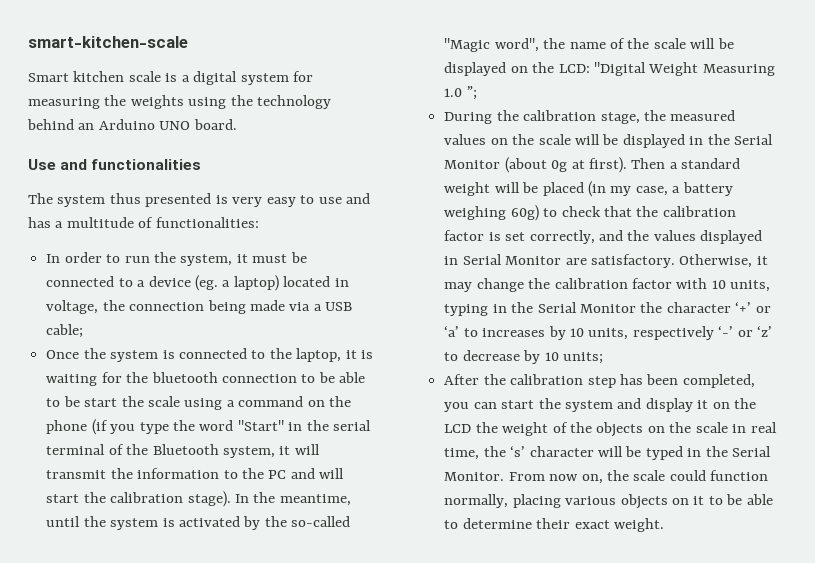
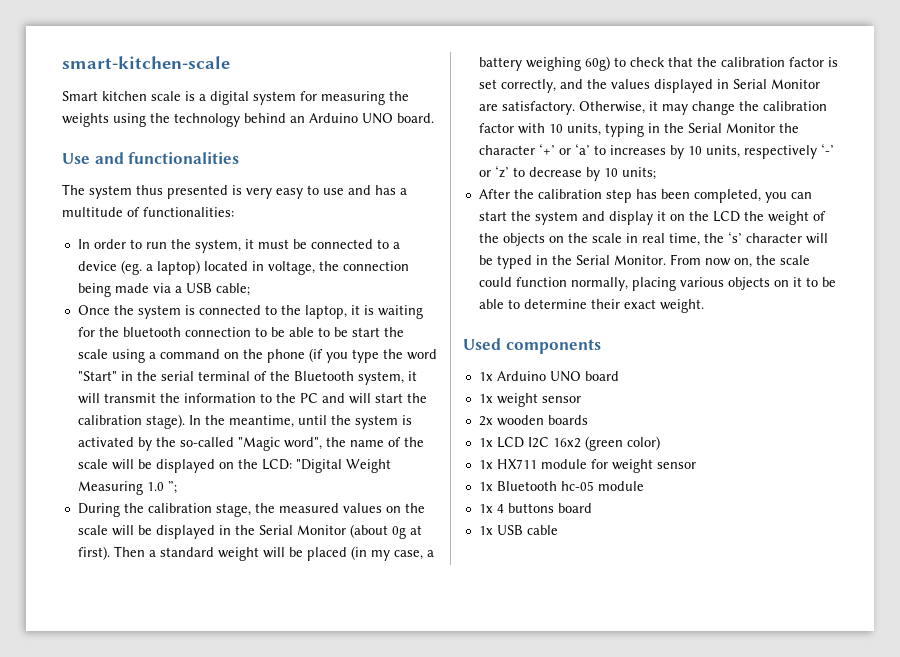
(664, 525) none -> [463,338,601,354] [478,371,619,382] [478,393,581,407] [478,415,588,426] [478,436,660,451] [478,459,696,473] [478,481,644,491] [478,503,592,513] [478,525,558,535] // Used components // 1x Arduino UNO board // 1x weight sensor // 2x wooden boards // 1x LCD I2C 16x2 (green color) // 1x HX711 module for weight sensor // 1x Bluetooth hc-05 module // 1x 4 buttons board // 1x USB cable

